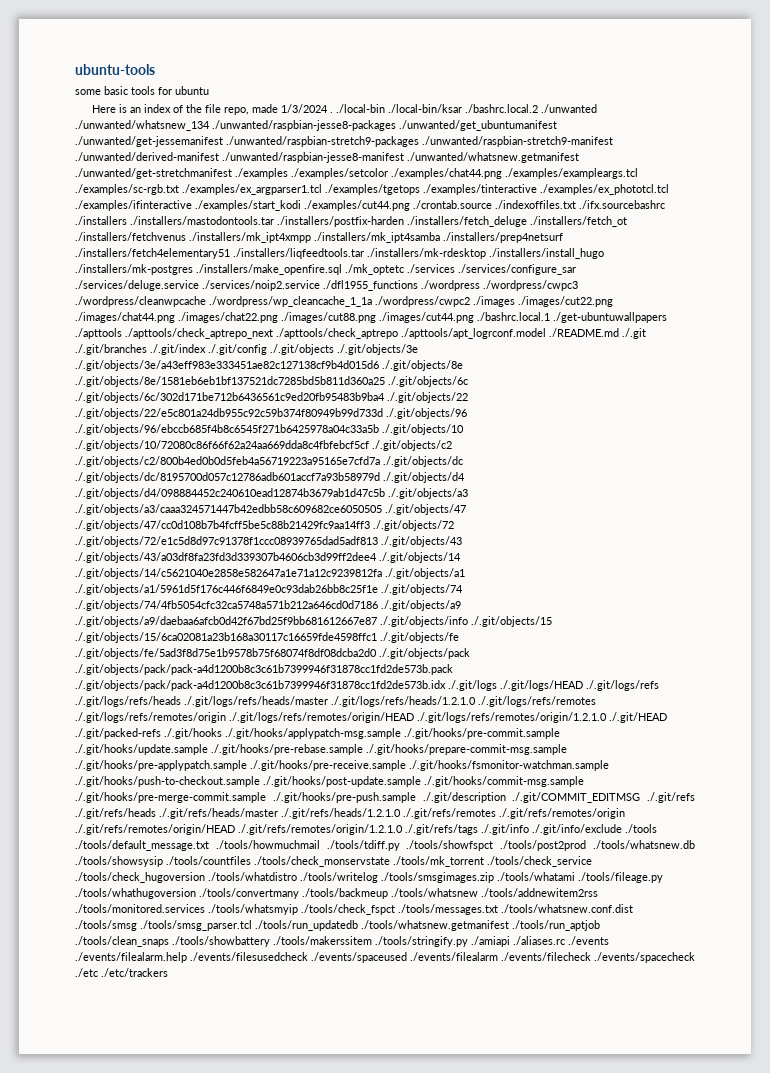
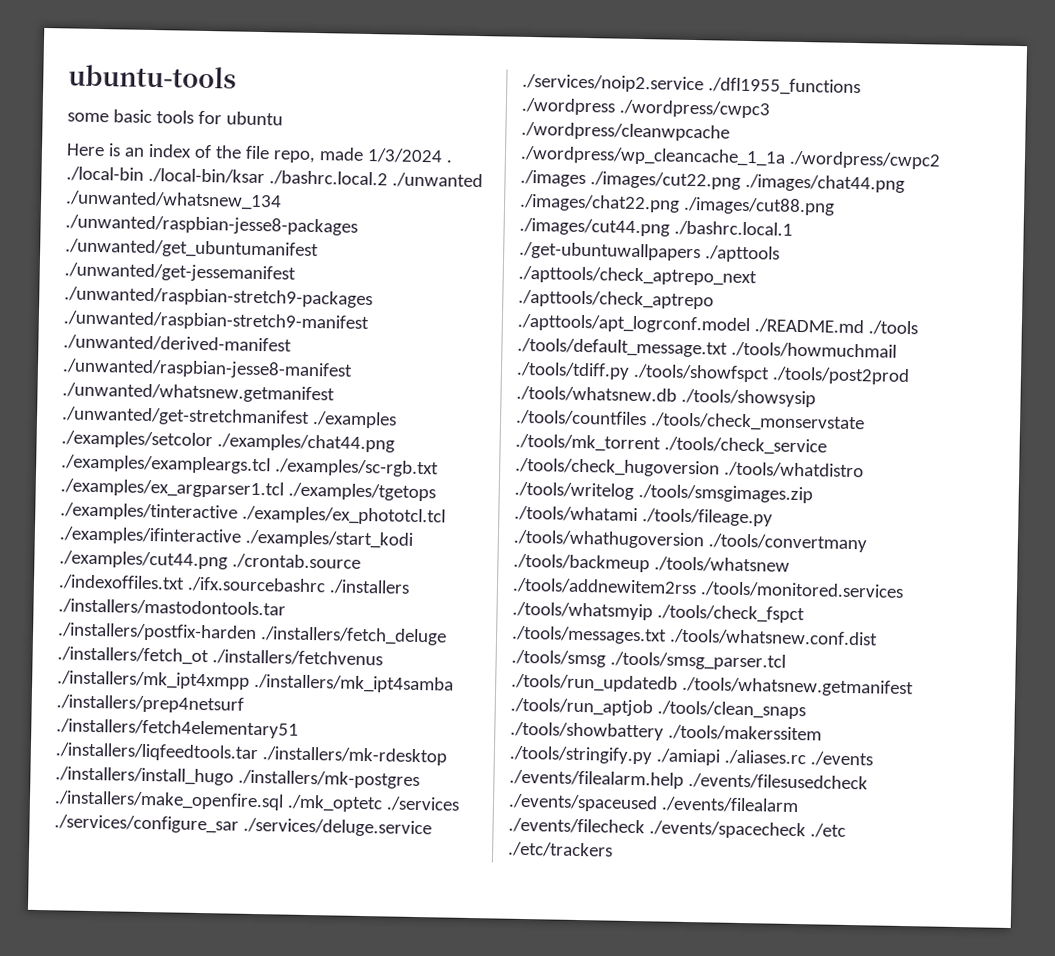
[622,328,646,339] [75,344,418,355] [75,360,463,371] [75,376,468,387] [75,392,468,403] [75,408,467,419] [75,424,464,435] [75,440,452,451] [75,456,463,467] [75,472,465,483] [75,488,468,499] [75,504,466,515] [75,520,454,531] [75,536,462,547] [75,552,461,563] [75,568,465,579] [75,584,463,595] [75,600,461,611] [75,616,552,627] [75,632,459,643] [75,648,470,659] [75,664,453,675] [75,680,659,691] [75,696,596,707] [75,712,667,723] [75,728,560,739] [75,744,567,755] [75,760,609,771] [75,776,584,787] [75,792,695,803] [75,808,625,819] [75,824,622,835] ./.git ./.git/branches ./.git/index ./.git/config ./.git/objects ./.git/objects/3e ./.git/objects/3e/a43eff983e333451ae82c127138cf9b4d015d6 ./.git/objects/8e ./.git/objects/8e/1581eb6eb1bf137521dc7285bd5b811d360a25 ./.git/objects/6c ./.git/objects/6c/302d171be712b6436561c9ed20fb95483b9ba4 ./.git/objects/22 ./.git/objects/22/e5c801a24db955c92c59b374f80949b99d733d ./.git/objects/96 ./.git/objects/96/ebccb685f4b8c6545f271b6425978a04c33a5b ./.git/objects/10 ./.git/objects/10/72080c86f66f62a24aa669dda8c4fbfebcf5cf ./.git/objects/c2 ./.git/objects/c2/800b4ed0b0d5feb4a56719223a95165e7cfd7a ./.git/objects/dc ./.git/objects/dc/8195700d057c12786adb601accf7a93b58979d ./.git/objects/d4 ./.git/objects/d4/098884452c240610ead12874b3679ab1d47c5b ./.git/objects/a3 ./.git/objects/a3/caaa324571447b42edbb58c609682ce6050505 ./.git/objects/47 ./.git/objects/47/cc0d108b7b4fcff5be5c88b21429fc9aa14ff3 ./.git/objects/72 ./.git/objects/72/e1c5d8d97c91378f1ccc08939765dad5adf813 ./.git/objects/43 ./.git/objects/43/a03df8fa23fd3d339307b4606cb3d99ff2dee4 ./.git/objects/14 ./.git/objects/14/c5621040e2858e582647a1e71a12c9239812fa ./.git/objects/a1 ./.git/objects/a1/5961d5f176c446f6849e0c93dab26bb8c25f1e ./.git/objects/74 ./.git/objects/74/4fb5054cfc32ca5748a571b212a646cd0d7186 ./.git/objects/a9 ./.git/objects/a9/daebaa6afcb0d42f67bd25f9bb681612667e87 ./.git/objects/info ./.git/objects/15 ./.git/objects/15/6ca02081a23b168a30117c16659fde4598ffc1 ./.git/objects/fe ./.git/objects/fe/5ad3f8d75e1b9578b75f68074f8df08dcba2d0 ./.git/objects/pack ./.git/objects/pack/pack-a4d1200b8c3c61b7399946f31878cc1fd2de573b.pack ./.git/objects/pack/pack-a4d1200b8c3c61b7399946f31878cc1fd2de573b.idx ./.git/logs ./.git/logs/HEAD ./.git/logs/refs ./.git/logs/refs/heads ./.git/logs/refs/heads/master ./.git/logs/refs/heads/1.2.1.0 ./.git/logs/refs/remotes ./.git/logs/refs/remotes/origin ./.git/logs/refs/remotes/origin/HEAD ./.git/logs/refs/remotes/origin/1.2.1.0 ./.git/HEAD ./.git/packed-refs ./.git/hooks ./.git/hooks/applypatch-msg.sample ./.git/hooks/pre-commit.sample ./.git/hooks/update.sample ./.git/hooks/pre-rebase.sample ./.git/hooks/prepare-commit-msg.sample ./.git/hooks/pre-applypatch.sample ./.git/hooks/pre-receive.sample ./.git/hooks/fsmonitor-watchman.sample ./.git/hooks/push-to-checkout.sample ./.git/hooks/post-update.sample ./.git/hooks/commit-msg.sample ./.git/hooks/pre-merge-commit.sample ./.git/hooks/pre-push.sample ./.git/description ./.git/COMMIT_EDITMSG ./.git/refs ./.git/refs/heads ./.git/refs/heads/master ./.git/refs/heads/1.2.1.0 ./.git/refs/remotes ./.git/refs/remotes/origin ./.git/refs/remotes/origin/HEAD ./.git/refs/remotes/origin/1.2.1.0 ./.git/refs/tags ./.git/info ./.git/info/exclude -> (864, 326) none

